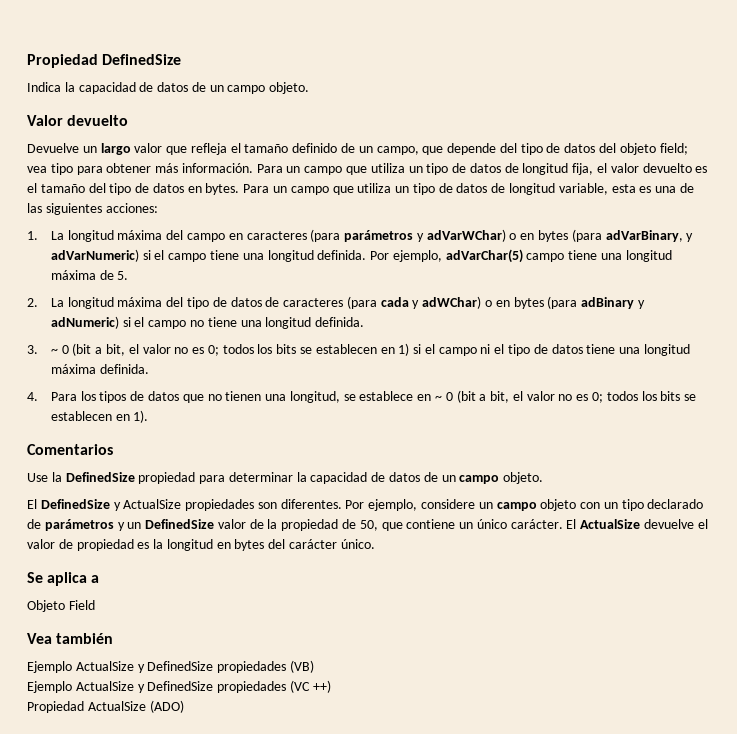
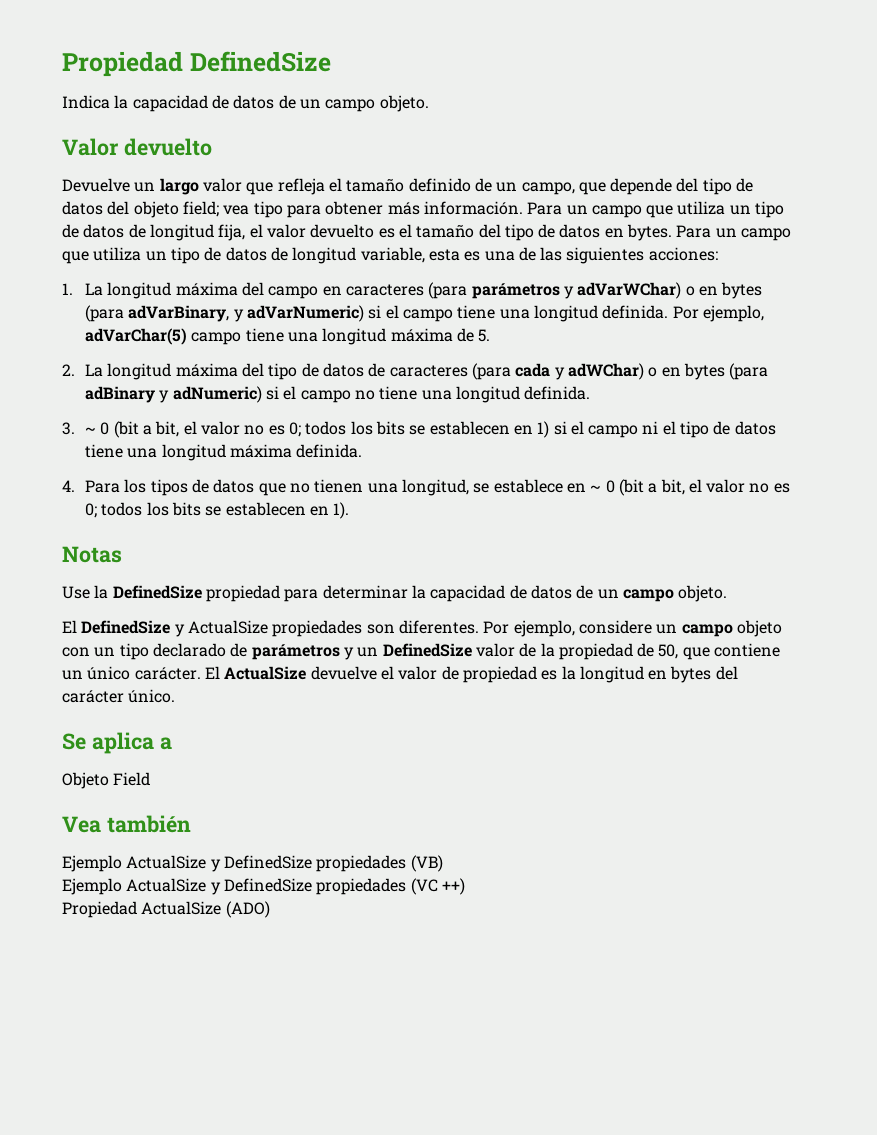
[27,444,113,455] Comentarios -> [62,546,122,563] Notas

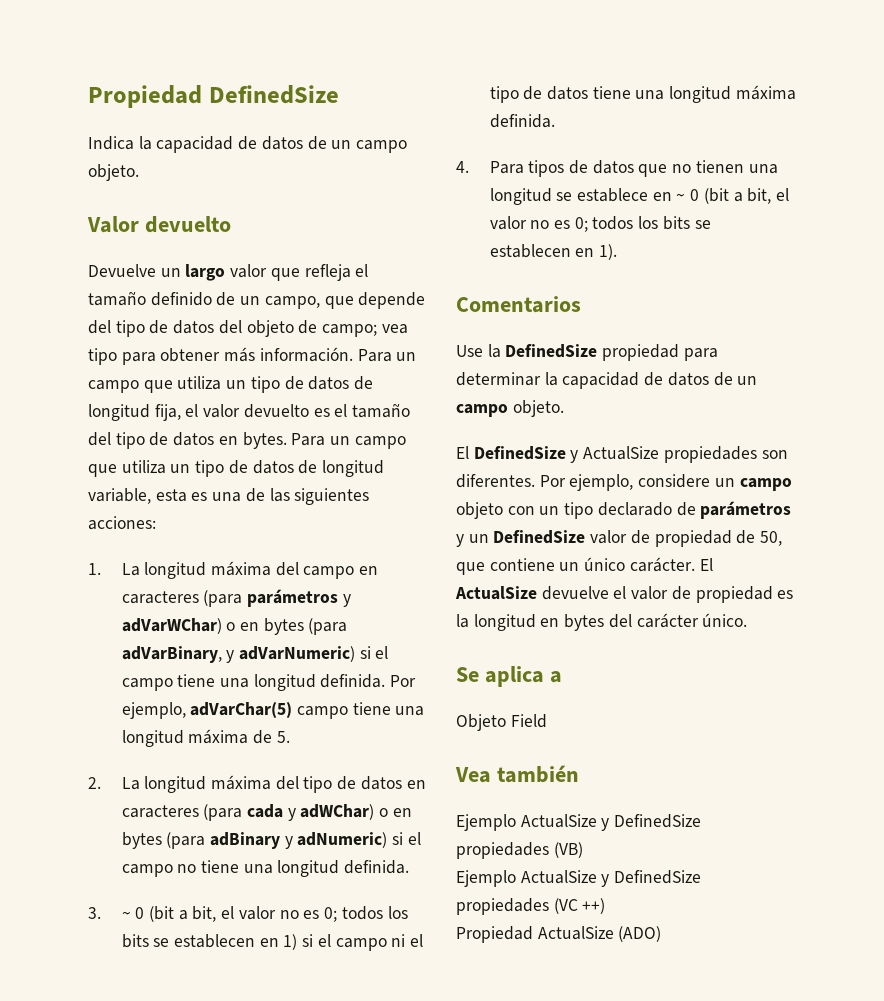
[182,201,219,217] field; -> [298,320,378,337] de campo;
[368,363,386,377] de -> [406,780,426,789] en
[124,479,147,493] los -> (524, 167) none
[401,479,469,496] longitud, -> [489,188,552,205] longitud
[62,546,122,563] Notas -> [456,296,581,313] Comentarios
[540,643,555,657] la -> (650, 537) none

